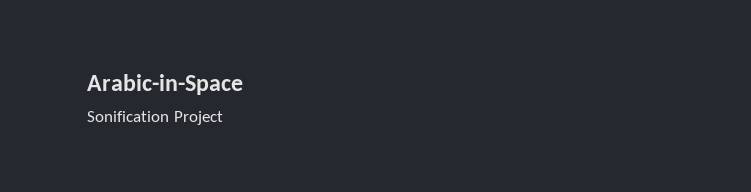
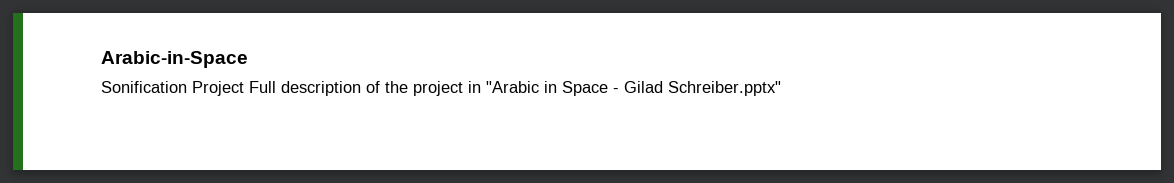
(223, 118) none -> [249,81,781,96] Full description of the project in "Arabic in Space - Gilad Schreiber.pptx"

